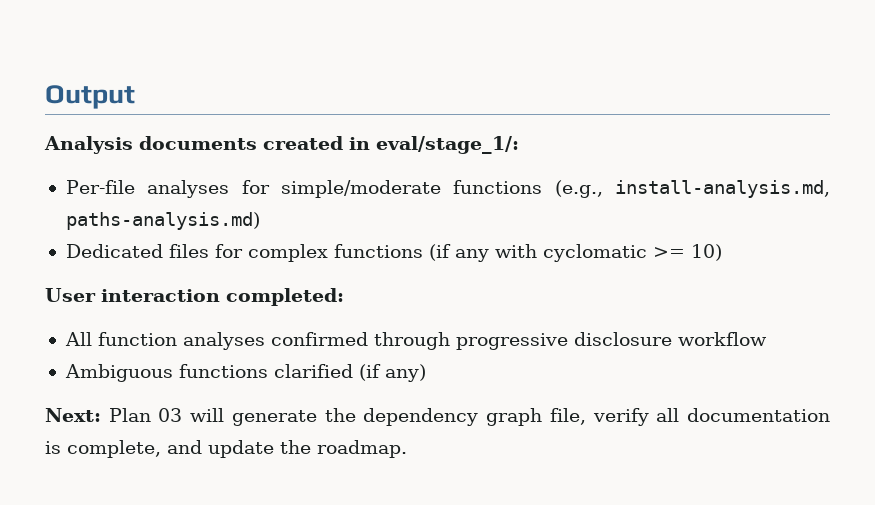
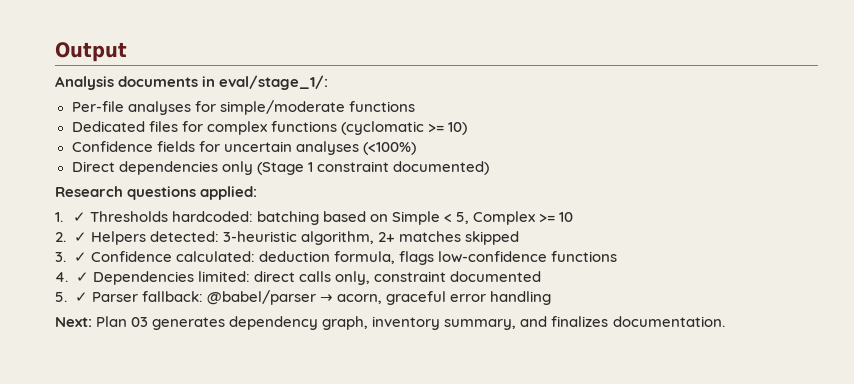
[263,136,343,150] created -> (199, 81) none
[554,180,830,198] [65,212,260,230] (e.g., install-analysis.md, paths-analysis.md) -> (415, 106) none
[428,244,722,262] [45,288,344,306] [64,332,767,350] [64,364,426,382] [45,408,831,426] [45,440,407,458] (if any with cyclomatic >= 10) // User interaction completed: // All function analyses confirmed through progressive disclosure workflow // Ambiguous functions clarified (if any) // Next: Plan 03 will generate the dependency graph file, verify all documentation is complete, and update the roadmap. -> [340,121,467,135] [71,141,416,155] [71,161,489,175] [55,186,258,200] [55,211,574,225] [55,231,519,245] [55,251,617,265] [55,271,541,285] [55,290,551,305] [55,316,725,330] (cyclomatic >= 10) // Confidence fields for uncertain analyses (<100%) // Direct dependencies only (Stage 1 constraint documented) // Research questions applied: // 1. ✓ Thresholds hardcoded: batching based on Simple < 5, Complex >= 10 // 2. ✓ Helpers detected: 3-heuristic algorithm, 2+ matches skipped // 3. ✓ Confidence calculated: deduction formula, flags low-confidence functions // 4. ✓ Dependencies limited: direct calls only, constraint documented // 5. ✓ Parser fallback: @babel/parser → acorn, graceful error handling // Next: Plan 03 generates dependency graph, inventory summary, and finalizes documentation.

